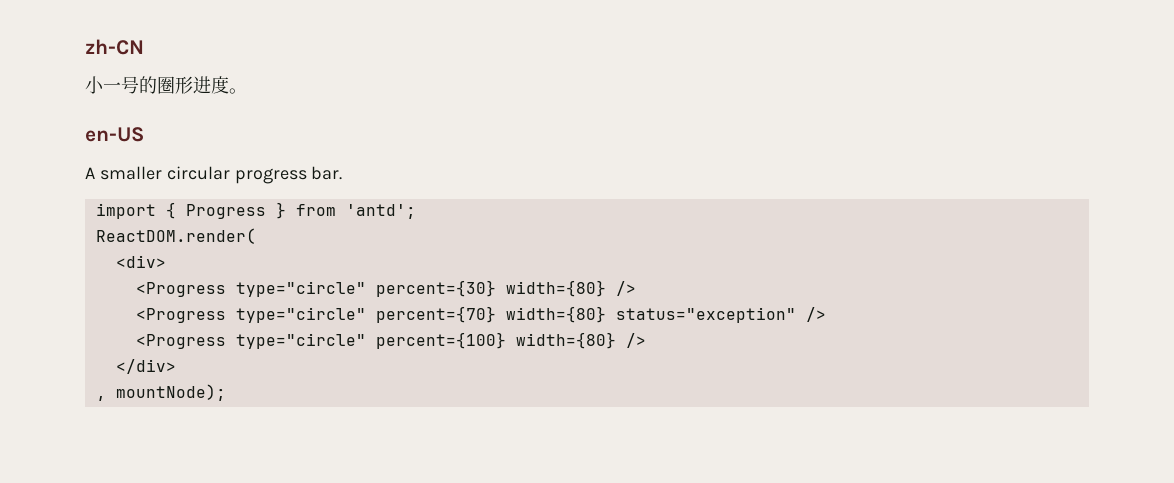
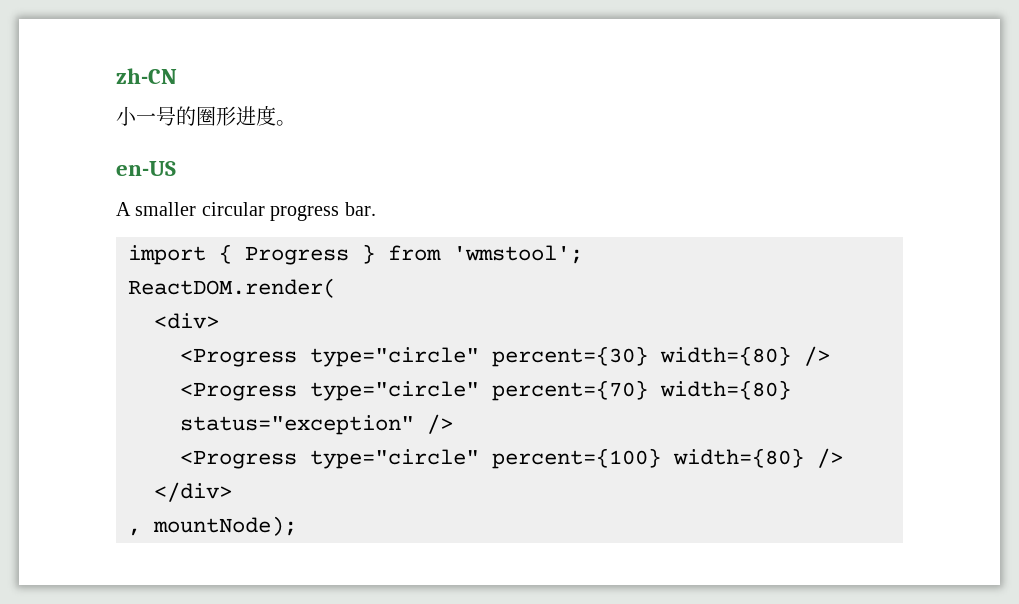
[345,204,416,219] 'antd'; -> [453,245,583,264] 'wmstool';

